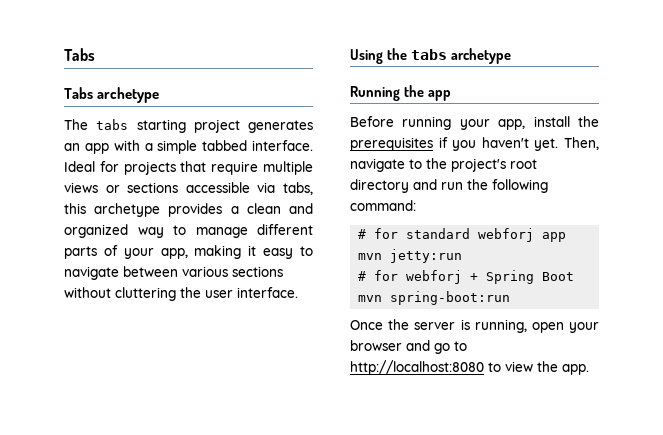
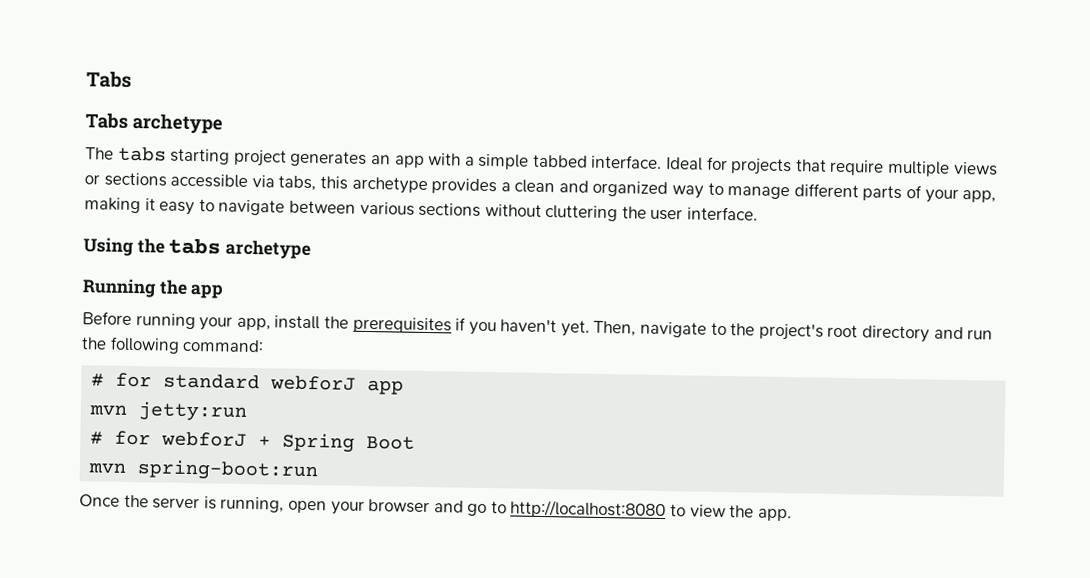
[478,228,535,242] webforj -> [270,375,357,391] webforJ
[406,270,463,284] webforj -> [161,431,248,447] webforJ

